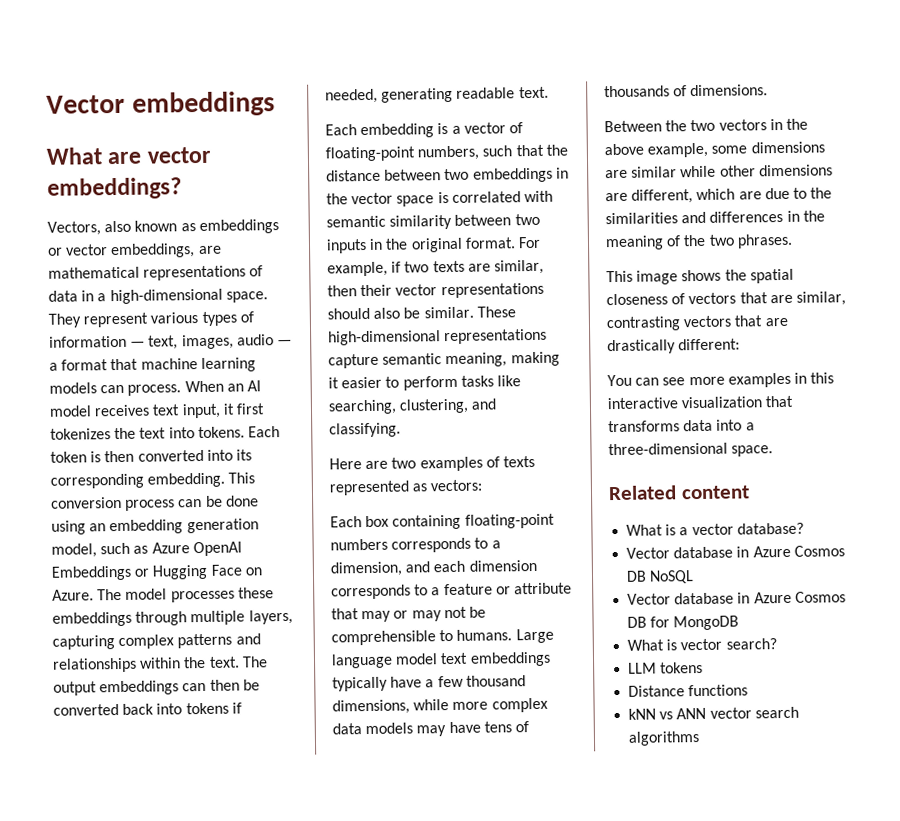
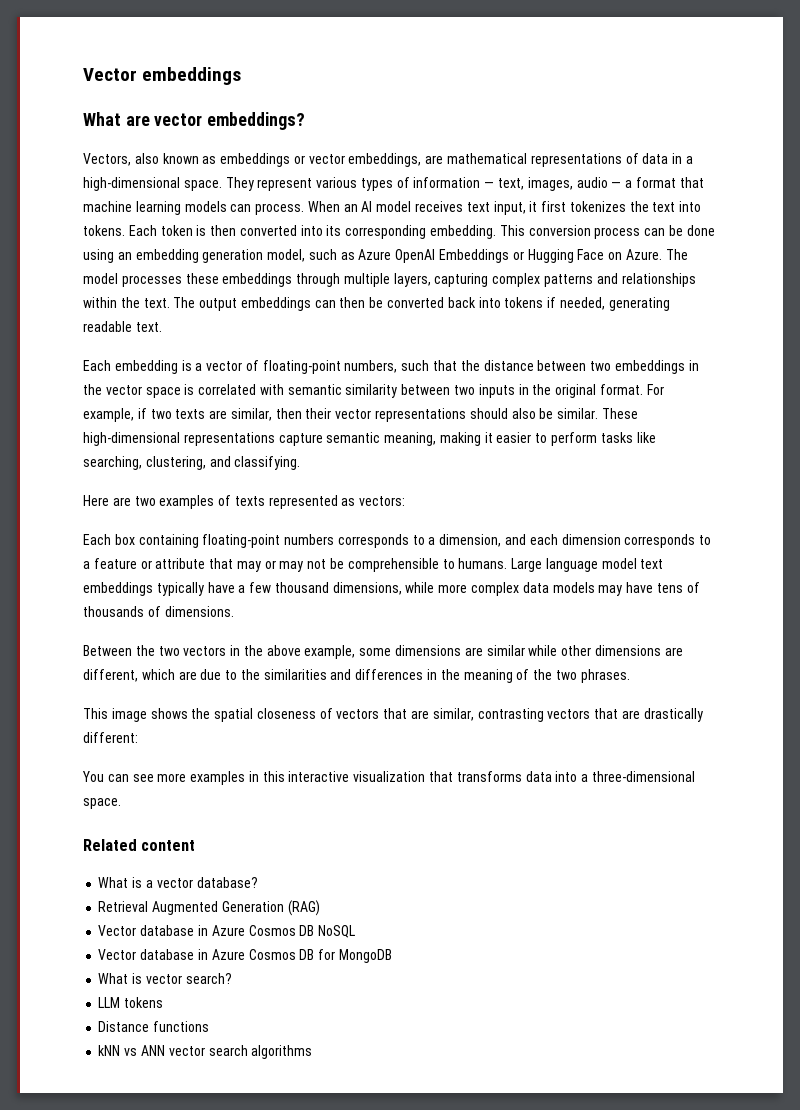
(804, 528) none -> [98,900,320,916] // Retrieval Augmented Generation (RAG)

